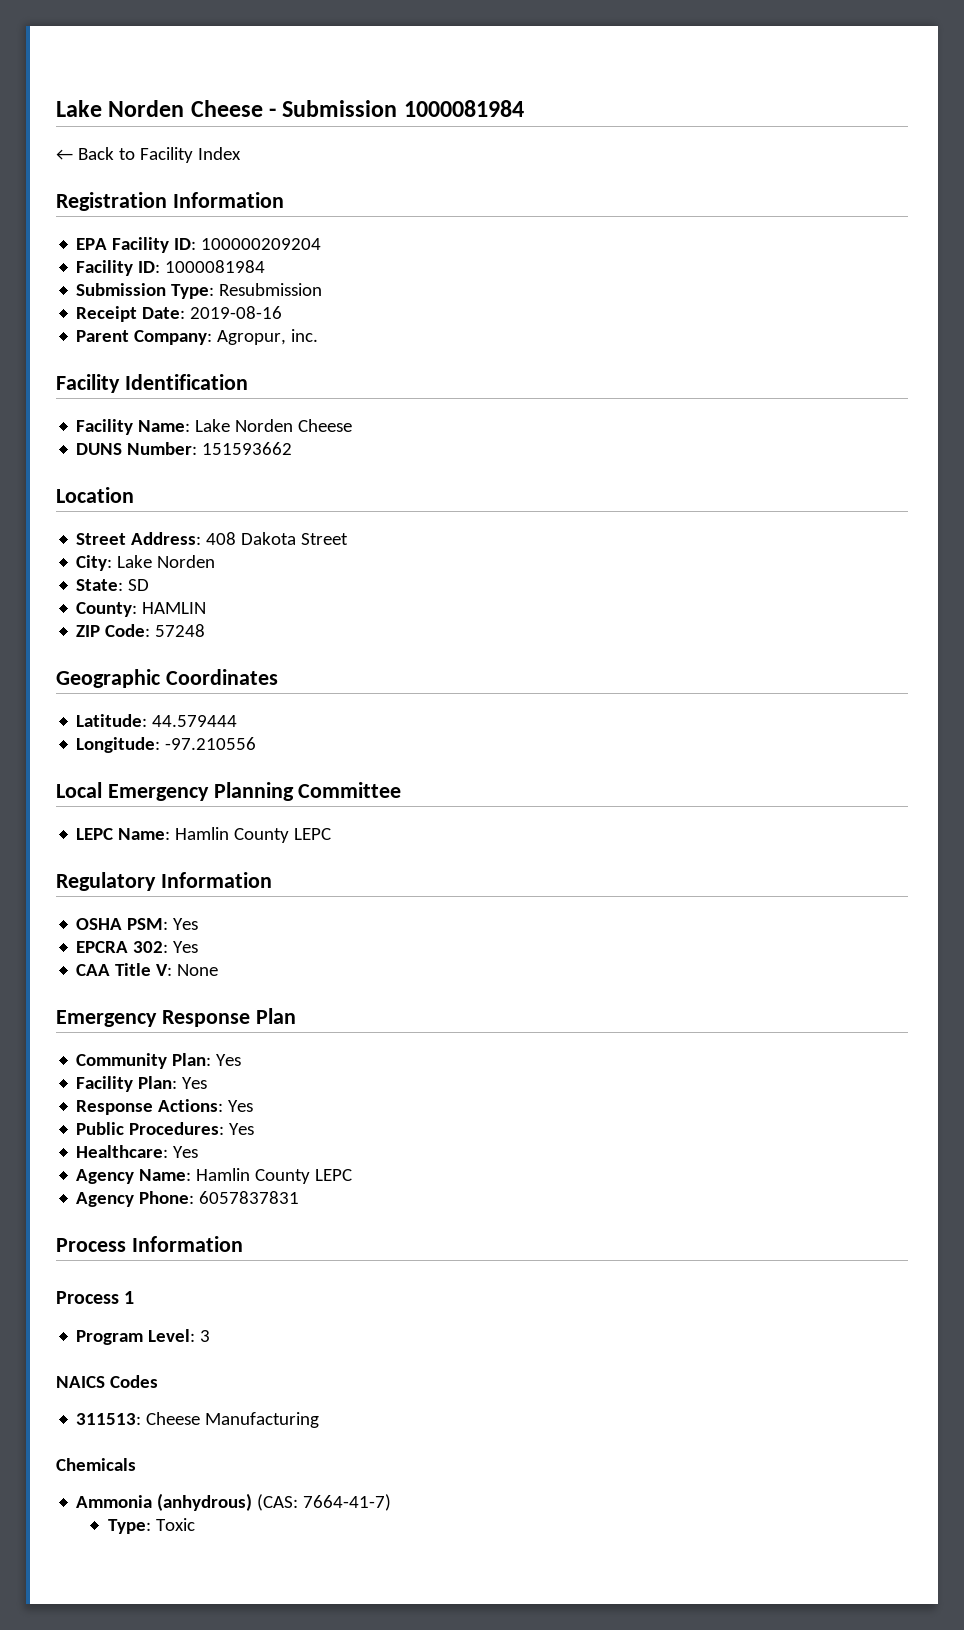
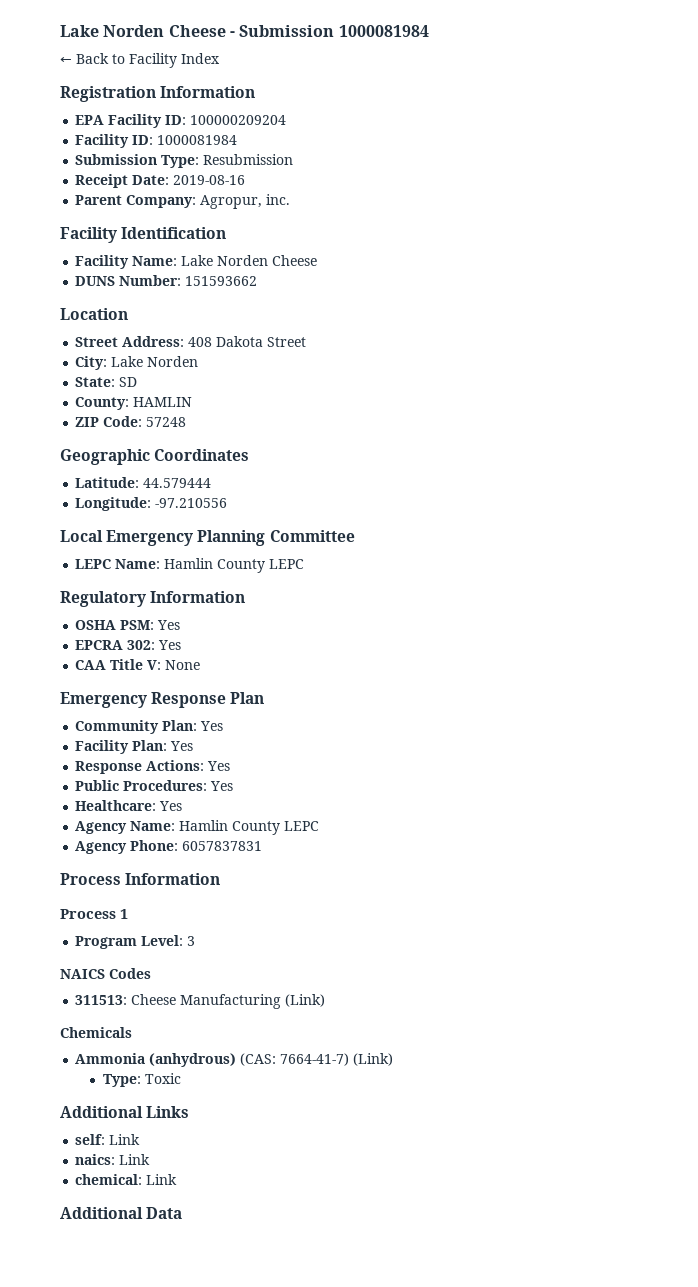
(320, 1420) none -> [285,994,326,1007] (Link)
(392, 1502) none -> [353,1053,394,1066] (Link)
(195, 1524) none -> [60,1106,190,1118] [75,1134,141,1145] [75,1154,151,1165] [75,1174,178,1185] [60,1207,183,1219] // Additional Links // self: Link // naics: Link // chemical: Link // Additional Data

